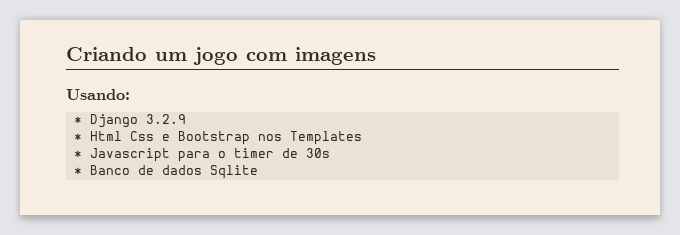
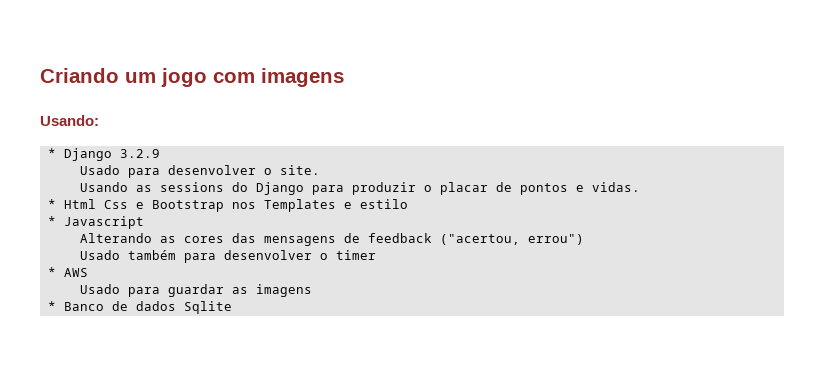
(187, 119) none -> [79,165,320,178] [79,182,640,195] // Usado para desenvolver o site. // Usando as sessions do Django para produzir o placar de pontos e vidas.
(363, 138) none -> [343,199,408,209] e estilo
[178,148,331,162] para o timer de 30s -> [79,233,584,246] [79,250,376,263] [47,267,88,277] [79,284,312,297] // Alterando as cores das mensagens de feedback ("acertou, errou") // Usado também para desenvolver o timer // * AWS // Usado para guardar as imagens

